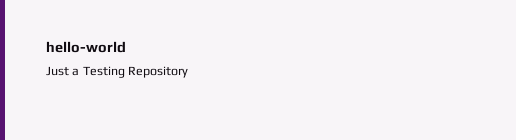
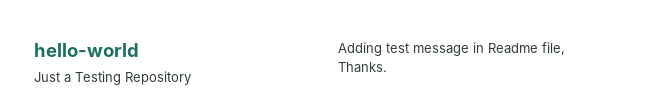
(189, 72) none -> [338,42,565,56] [338,62,387,73] // Adding test message in Readme file, Thanks.

